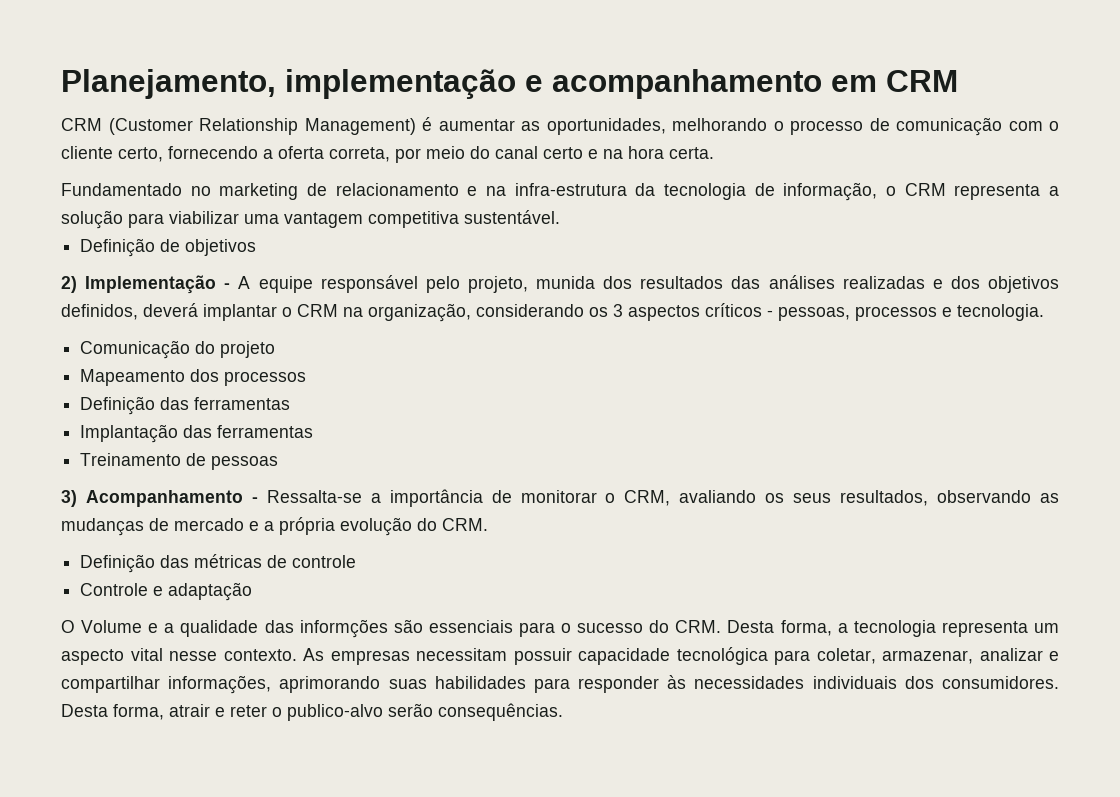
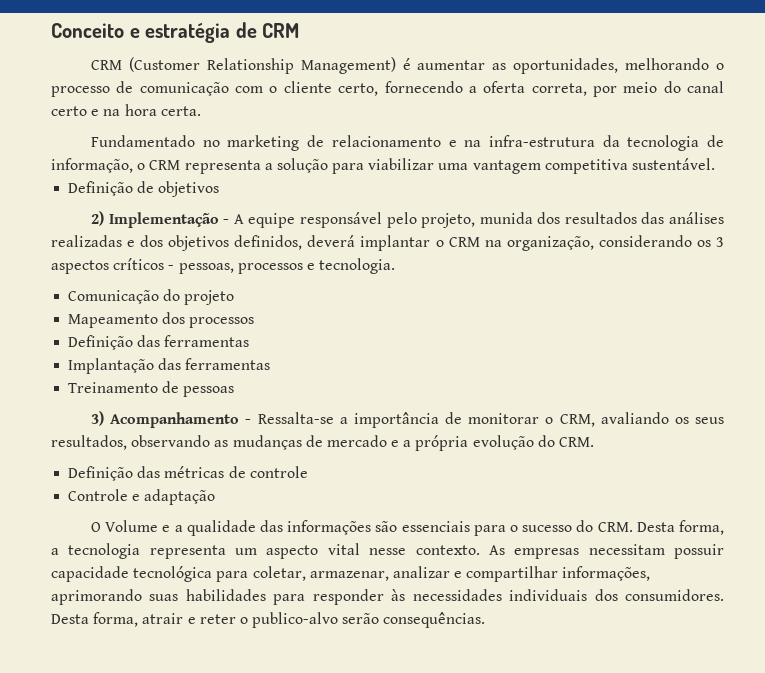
[61,69,877,99] Planejamento, implementação e acompanhamento em -> [51,22,257,43] Conceito e estratégia de
[299,619,388,638] informções -> [287,520,372,535] informações

